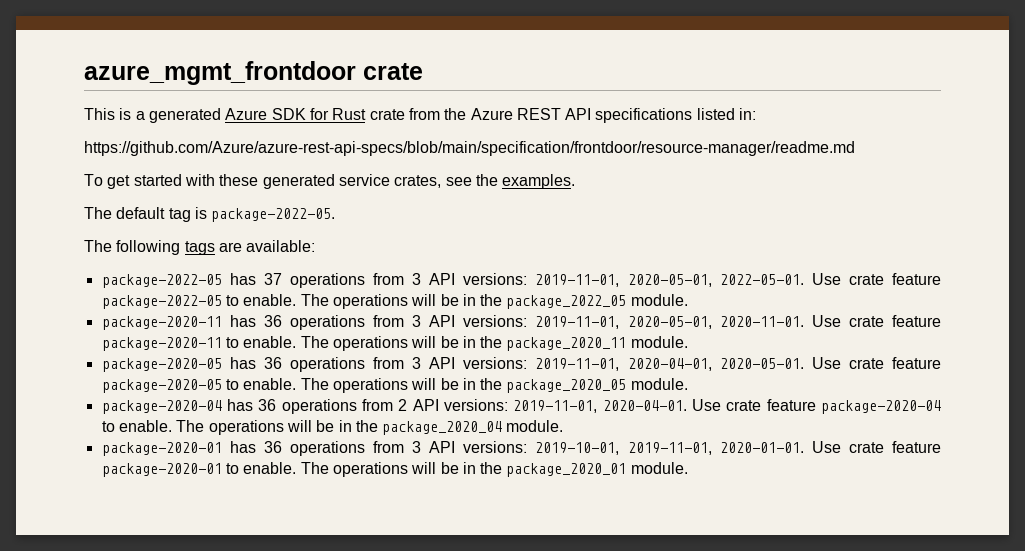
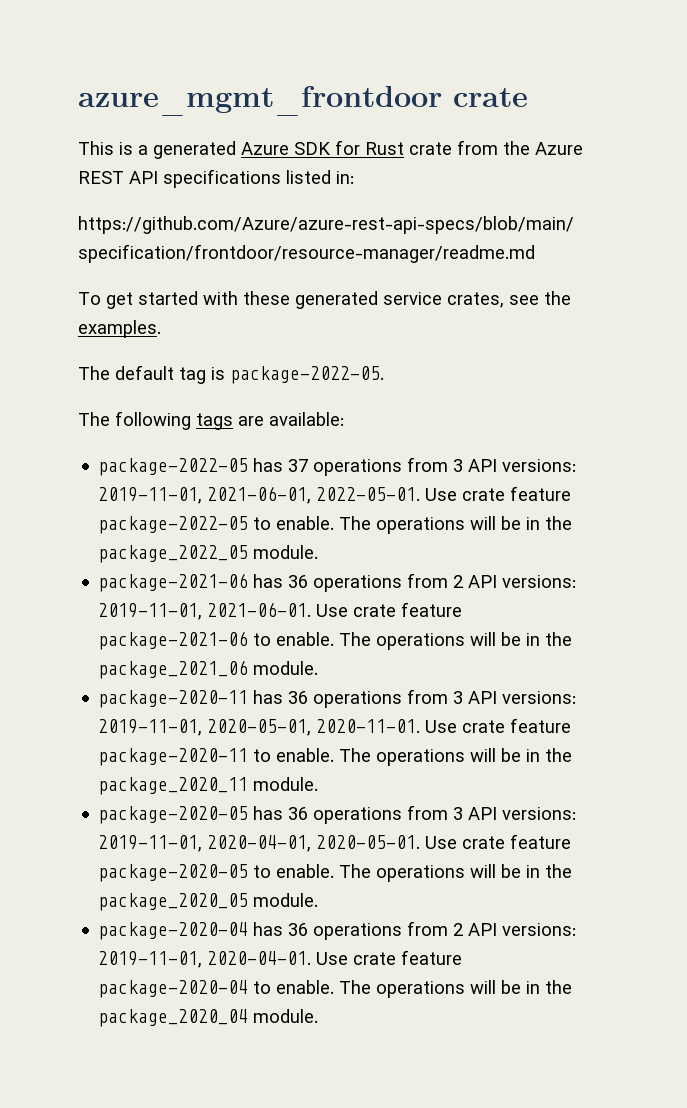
[627,274,712,287] 2020-05-01, -> [207,486,312,504] 2021-06-01,
(688, 300) none -> [98,573,577,592] [98,602,463,620] [98,631,573,650] [98,660,319,679] // package-2021-06 has 36 operations from 2 API versions: 2019-11-01, 2021-06-01. Use crate feature package-2021-06 to enable. The operations will be in the package_2021_06 module.
[101,441,942,456] [101,462,688,477] // package-2020-01 has 36 operations from 3 API versions: 2019-10-01, 2019-11-01, 2020-01-01. Use crate feature package-2020-01 to enable. The operations will be in the package_2020_01 module. -> (319, 1016) none

